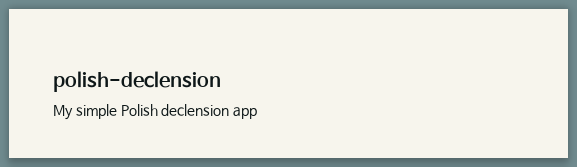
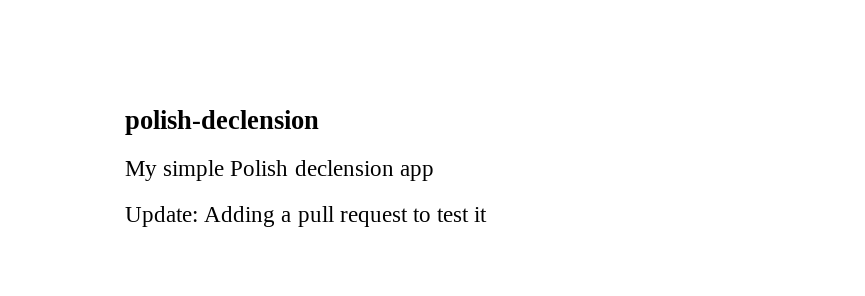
(258, 113) none -> [125,206,488,227] // Update: Adding a pull request to test it

